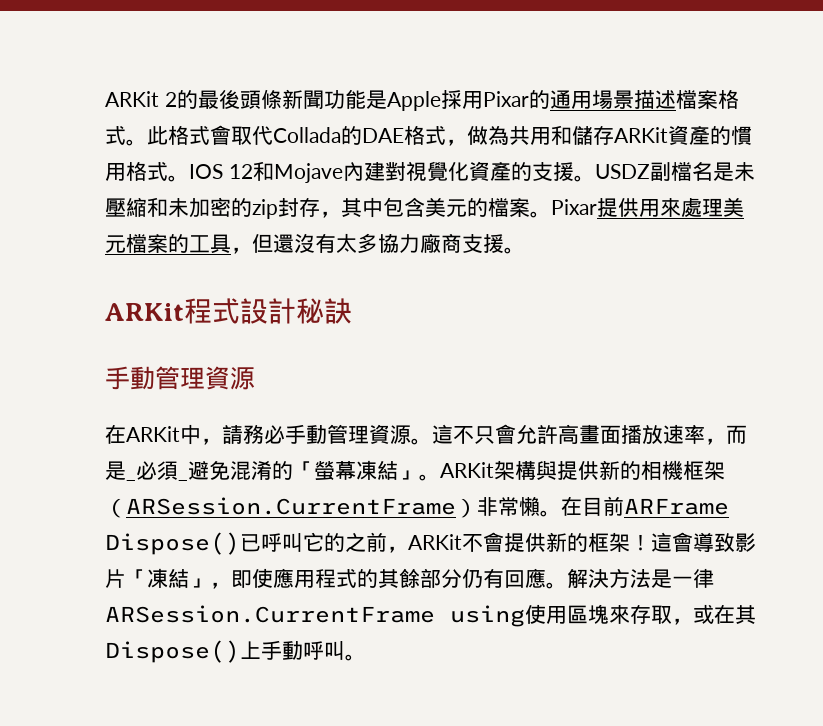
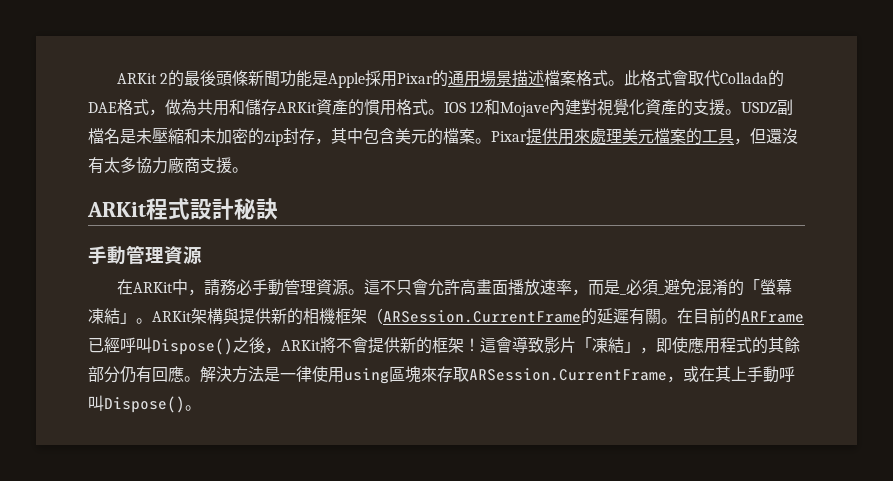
[456,496,729,518] [105,532,462,555] ）非常懶。在目前ARFrame Dispose()已呼叫它的之前，ARKit -> [581,308,804,325] [88,337,336,355] 的延遲有關。在目前的ARFrame已經呼叫Dispose()之後，ARKit將
[105,604,567,627] ARSession.CurrentFrame using使用 -> [312,366,389,384] 使用using
(672, 614) none -> [469,368,667,381] ARSession.CurrentFrame
[105,640,240,663] Dispose() -> (731, 374) none
(345, 650) none -> [104,396,185,413] Dispose()

